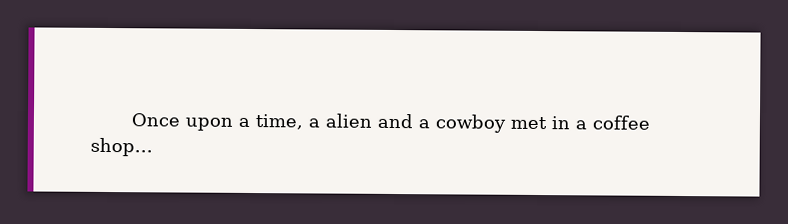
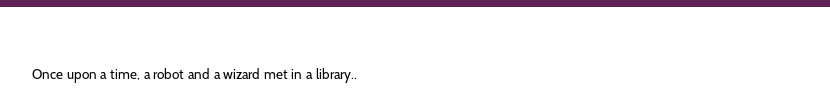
[325,113,373,128] alien -> [153,68,185,79] robot
[435,114,507,133] cowboy -> [223,68,261,79] wizard
[592,115,651,130] [90,137,153,157] coffee shop... -> [315,68,357,83] library..

